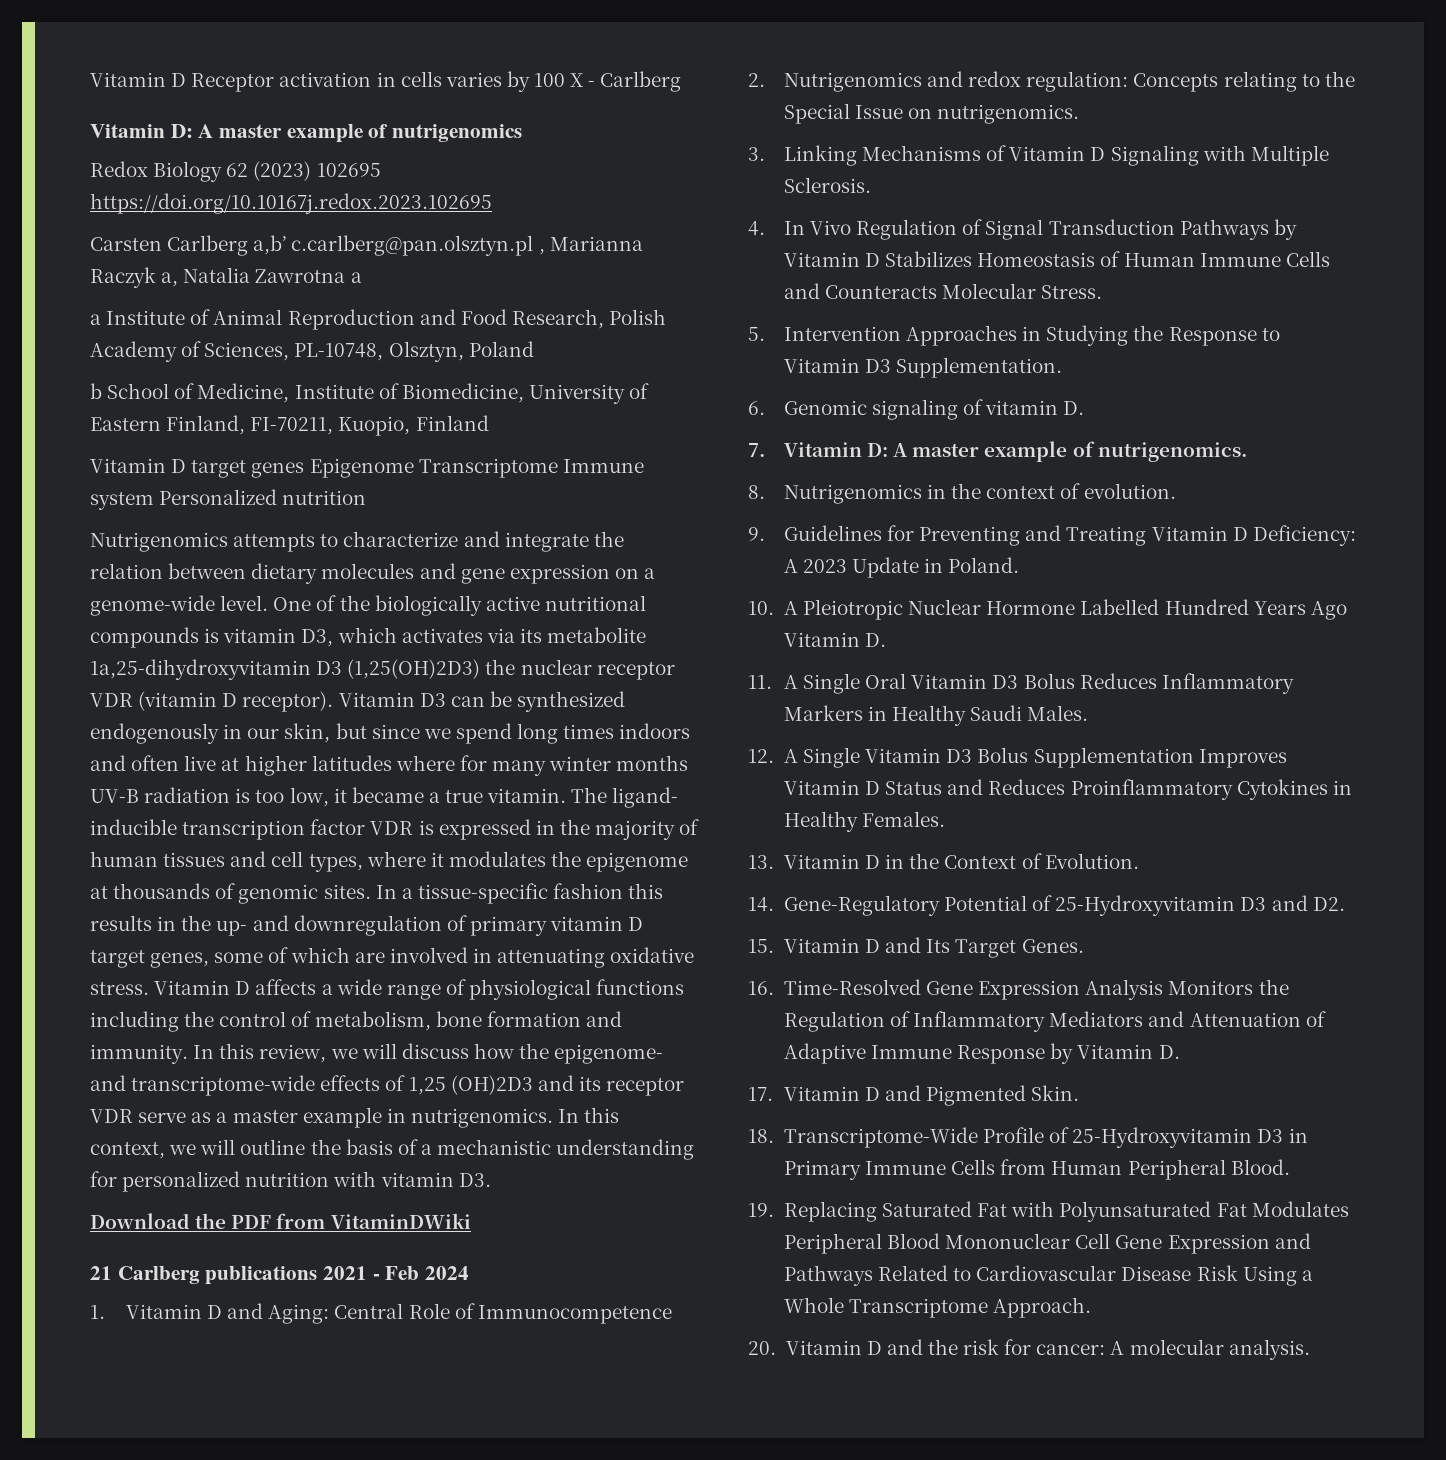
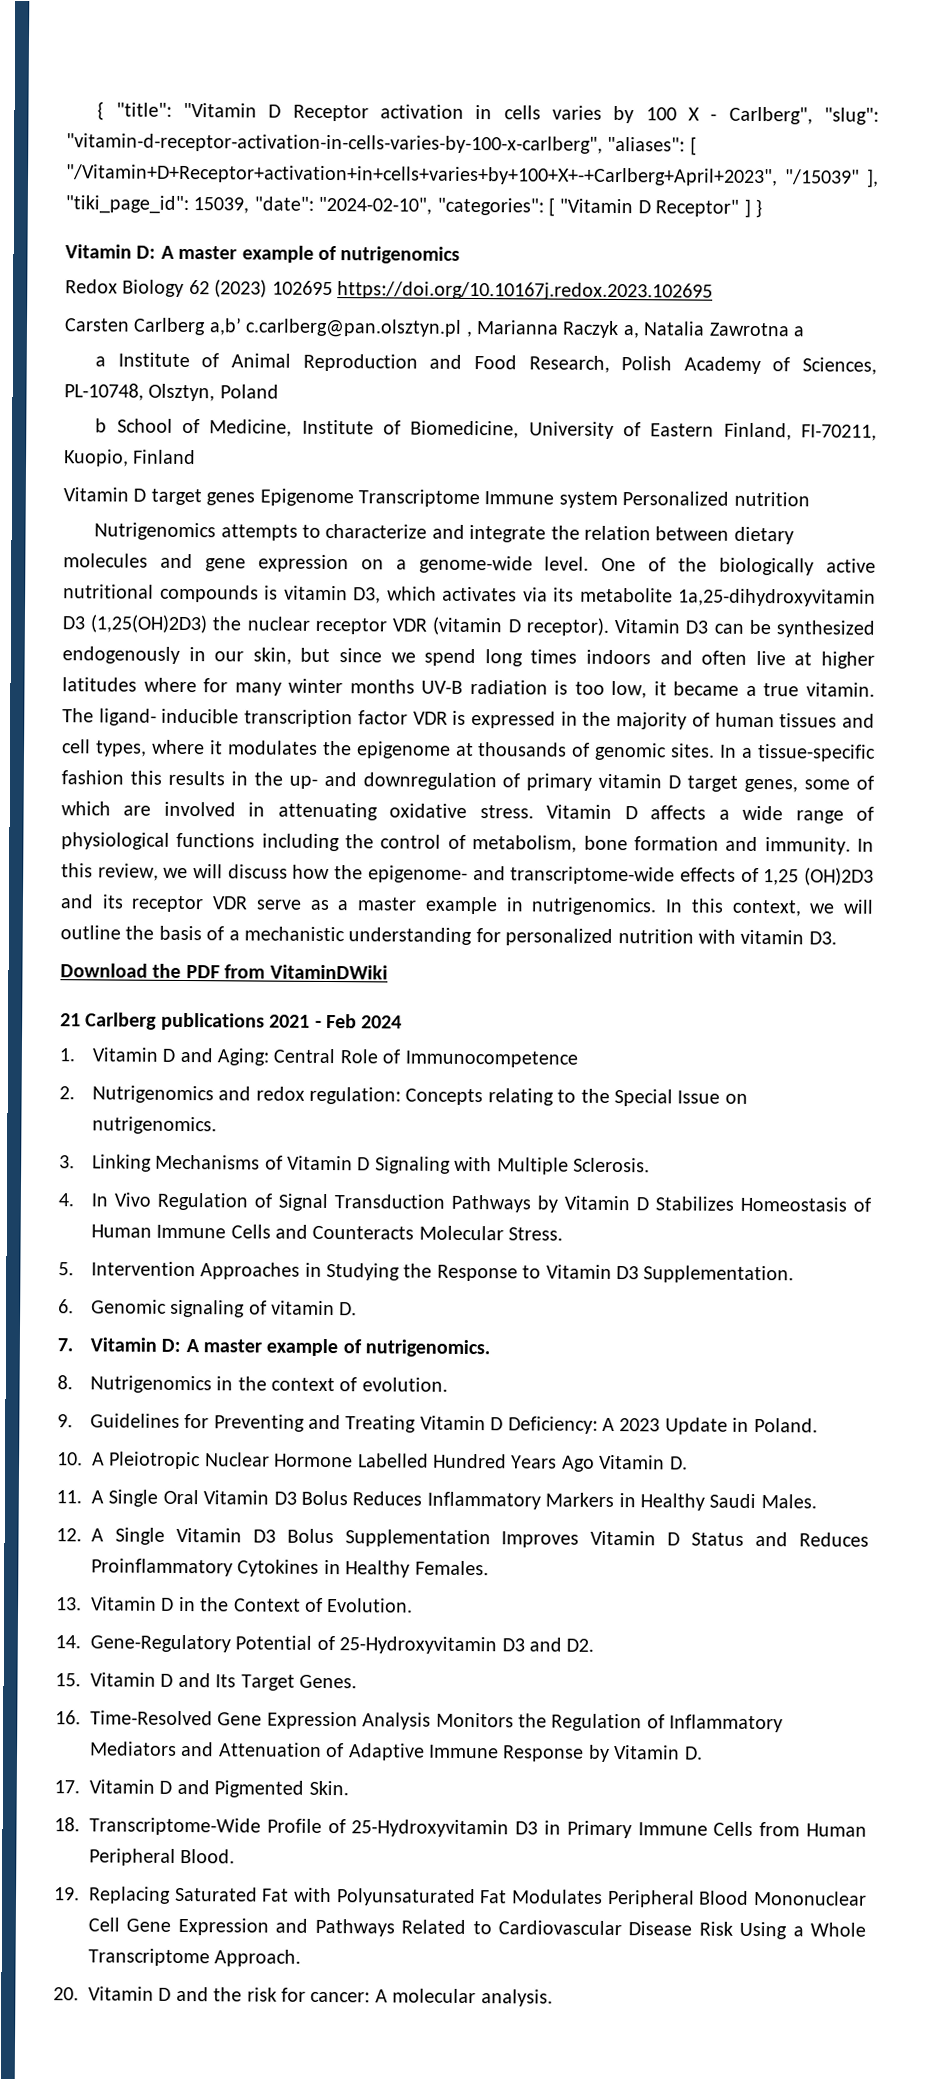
[90,72,166,87] Vitamin -> [97,101,257,121] { "title": "Vitamin
[600,71,682,92] Carlberg -> [728,106,880,125] [66,133,697,156] [66,164,879,188] [65,195,762,219] Carlberg", "slug": "vitamin-d-receptor-activation-in-cells-varies-by-100-x-carlberg", "aliases": [ "/Vitamin+D+Receptor+activation+in+cells+varies+by+100+X+-+Carlberg+April+2023", "/15039" ], "tiki_page_id": 15039, "date": "2024-02-10", "categories": [ "Vitamin D Receptor" ] }

